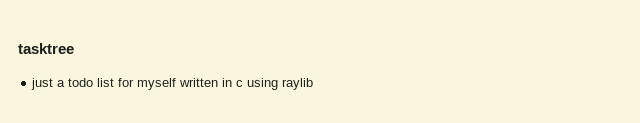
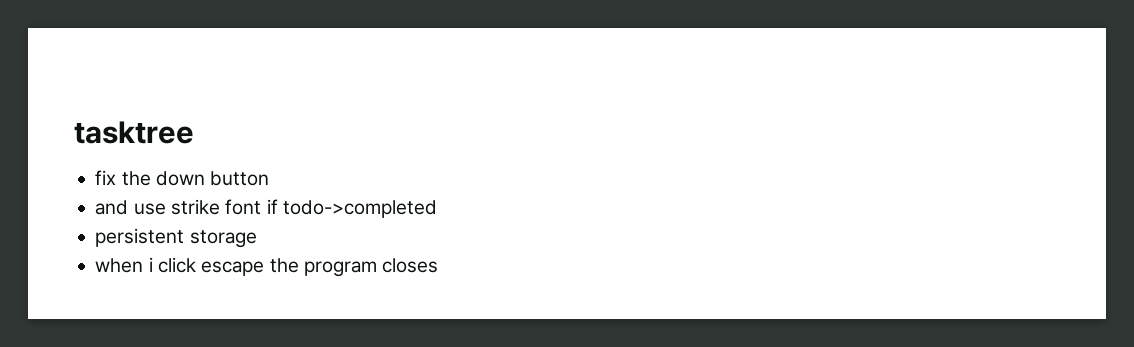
[31,78,314,90] just a todo list for myself written in c using raylib -> [95,170,270,186] [95,199,437,218] [95,228,257,248] [95,257,439,277] fix the down button // and use strike font if todo->completed // persistent storage // when i click escape the program closes

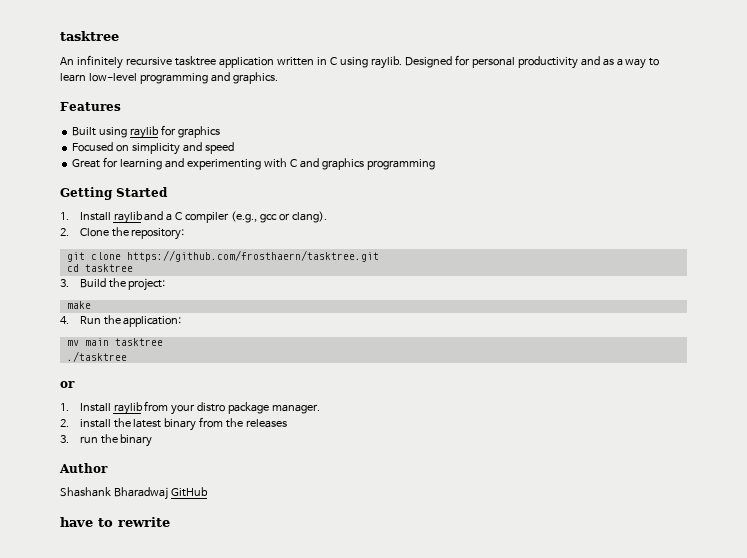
[74,121,194,144] [95,170,270,186] [95,199,437,218] [95,228,257,248] [95,257,439,277] tasktree // fix the down button // and use strike font if todo->completed // persistent storage // when i click escape the program closes -> [60,31,119,41] [60,55,660,69] [60,72,278,84] [60,102,121,111] [72,125,220,139] [72,142,234,155] [72,157,435,170] [60,187,168,200] [60,211,328,224] [60,227,185,240] [66,250,379,262] [66,264,133,272] [60,278,166,291] [66,301,91,309] [60,315,182,327] [66,338,163,346] [66,351,127,362] [60,381,75,388] [60,401,321,415] [60,417,288,431] [60,434,153,447] [59,463,108,473] [60,487,208,500] [60,517,170,527] tasktree // An infinitely recursive tasktree application written in C using raylib. Designed for personal productivity and as a way to learn low-level programming and graphics. // Features // Built using raylib for graphics // Focused on simplicity and speed // Great for learning and experimenting with C and graphics programming // Getting Started // 1. Install raylib and a C compiler (e.g., gcc or clang). // 2. Clone the repository: // git clone https://github.com/frosthaern/tasktree.git // cd tasktree // 3. Build the project: // make // 4. Run the application: // mv main tasktree // ./tasktree // or // 1. Install raylib from your distro package manager. // 2. install the latest binary from the releases // 3. run the binary // Author // Shashank Bharadwaj GitHub // have to rewrite

